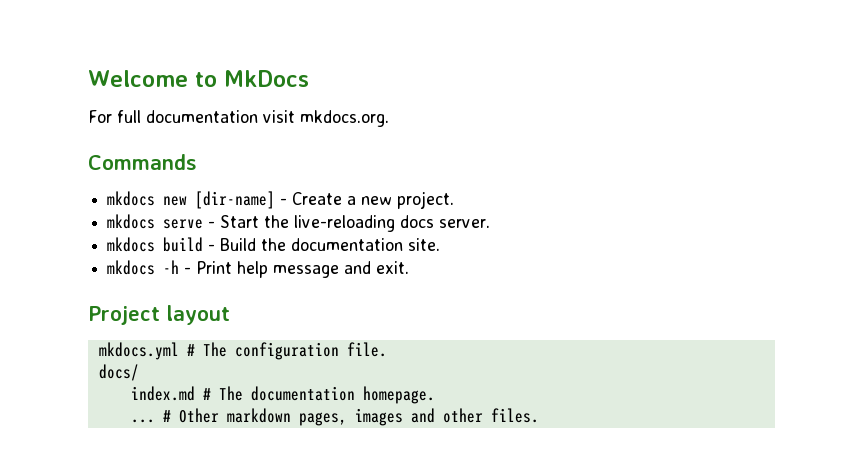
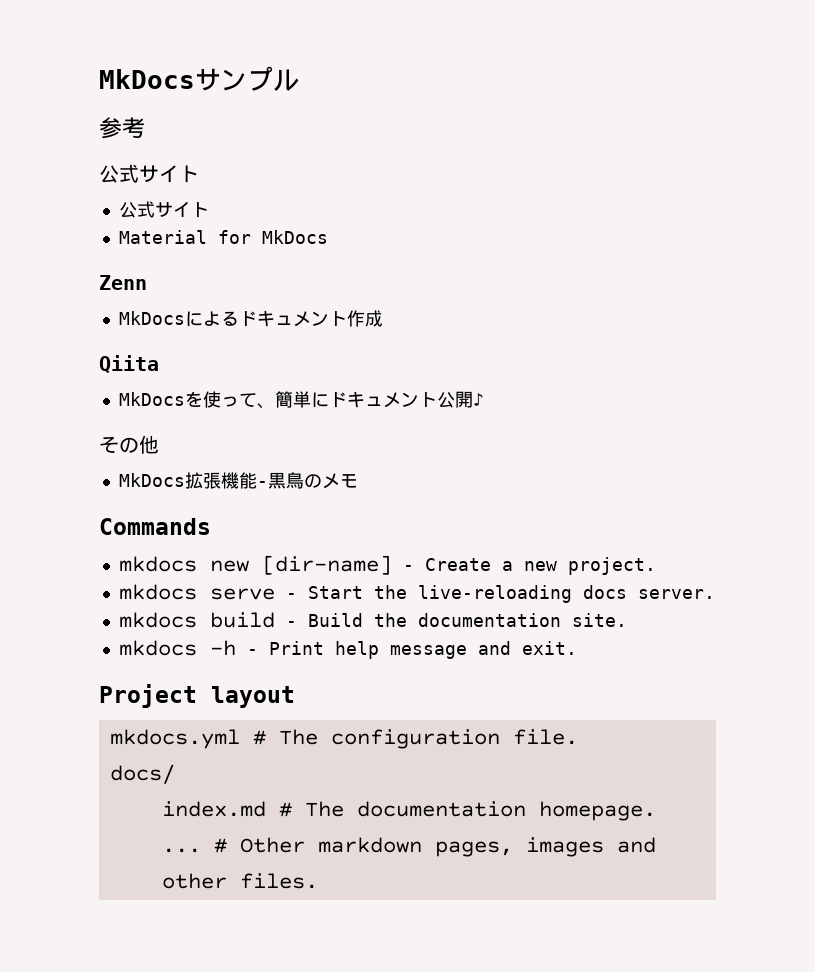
[88,70,309,87] [88,110,389,127] Welcome to MkDocs // For full documentation visit mkdocs.org. -> [99,66,299,91] [99,117,145,139] [99,164,199,183] [118,201,209,218] [118,230,328,244] [99,275,147,290] [118,310,383,327] [99,355,159,373] [118,391,484,409] [99,435,159,454] [118,472,358,489] MkDocsサンプル // 参考 // 公式サイト // 公式サイト // Material for MkDocs // Zenn // MkDocsによるドキュメント作成 // Qiita // MkDocsを使って、簡単にドキュメント公開♪ // その他 // MkDocs拡張機能-黒鳥のメモ

